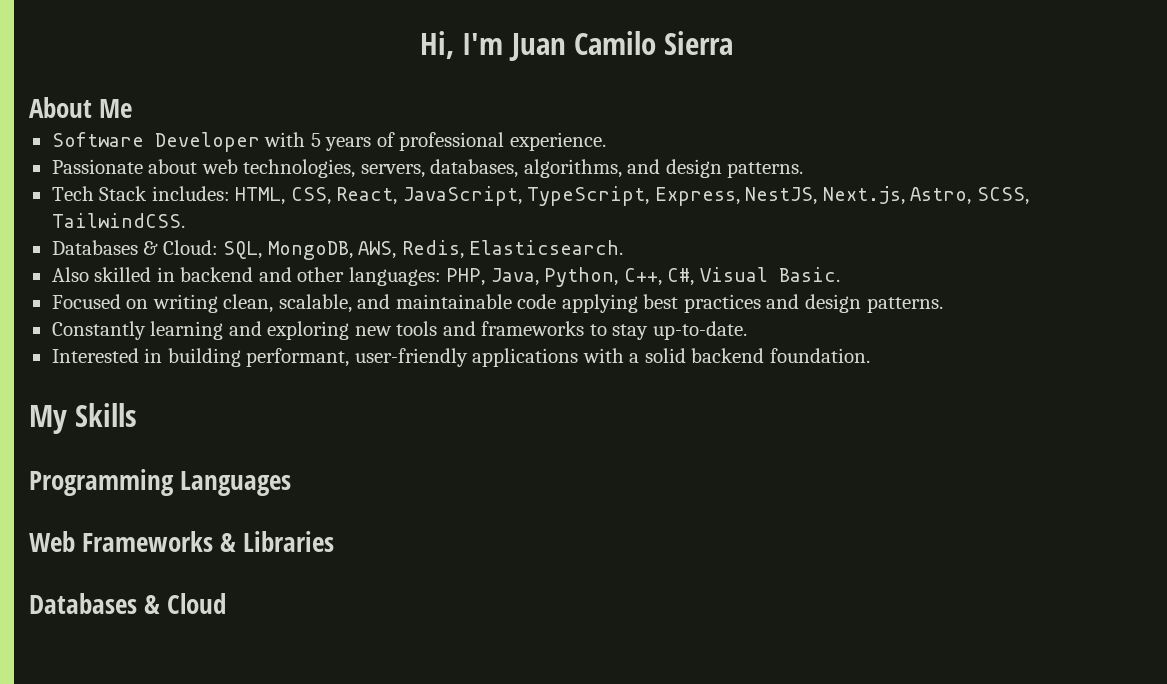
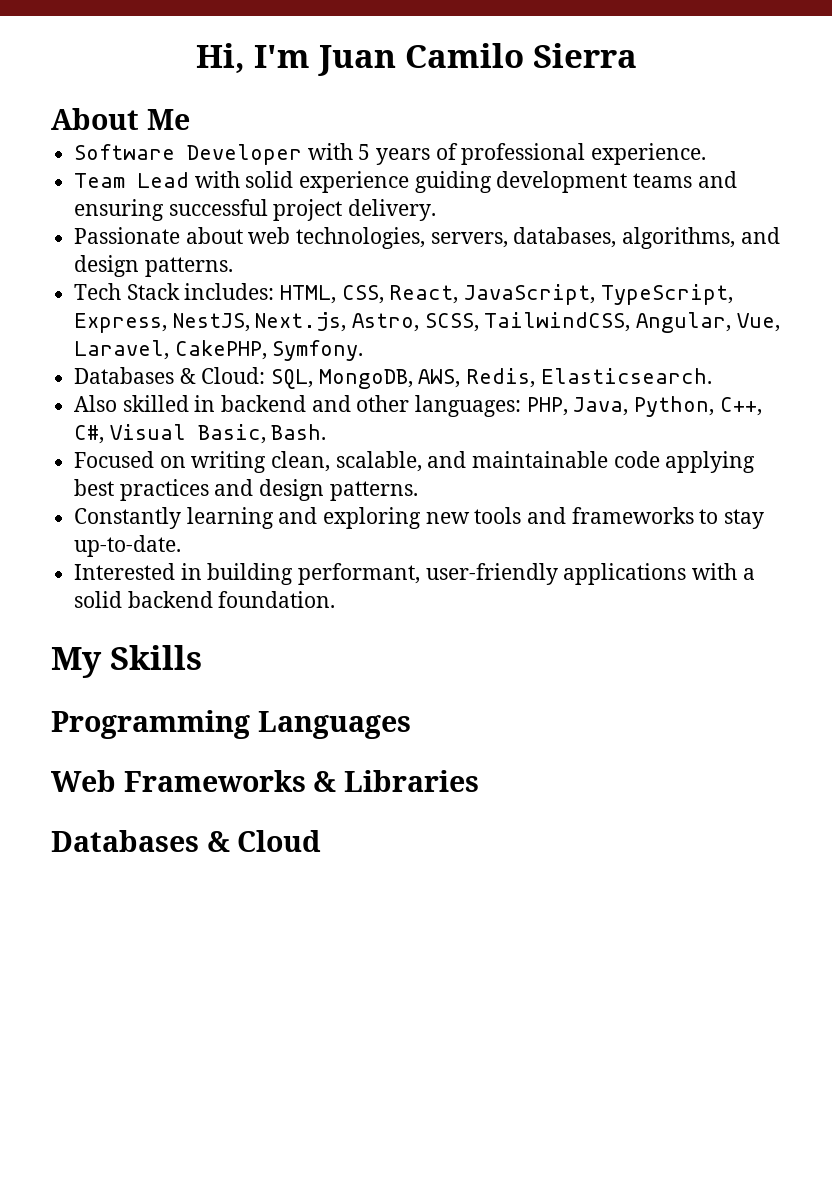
(606, 141) none -> [74,171,737,193] [74,199,437,221] // Team Lead with solid experience guiding development teams and ensuring successful project delivery.
[51,213,185,228] TailwindCSS. -> [484,312,780,333] [74,340,364,361] TailwindCSS, Angular, Vue, Laravel, CakePHP, Symfony.
[778,267,840,282] Basic. -> [197,424,327,444] Basic, Bash.

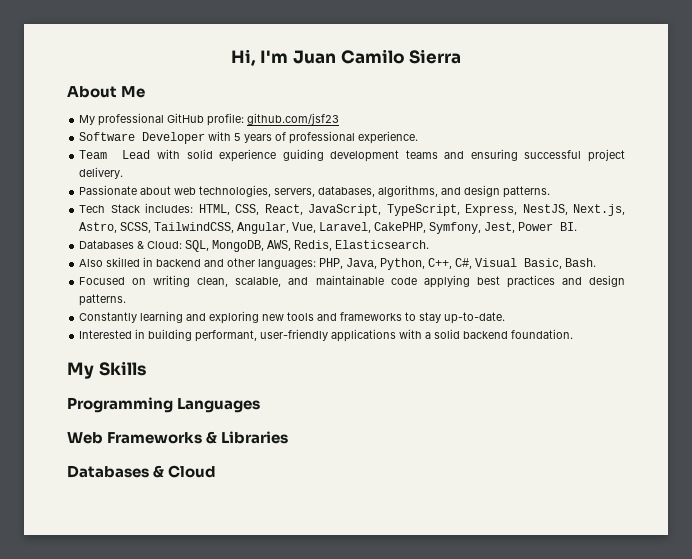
(190, 119) none -> [79,113,340,126] // My professional GitHub profile: github.com/jsf23
[272,340,364,361] Symfony. -> [429,222,578,234] Symfony, Jest, Power BI.

